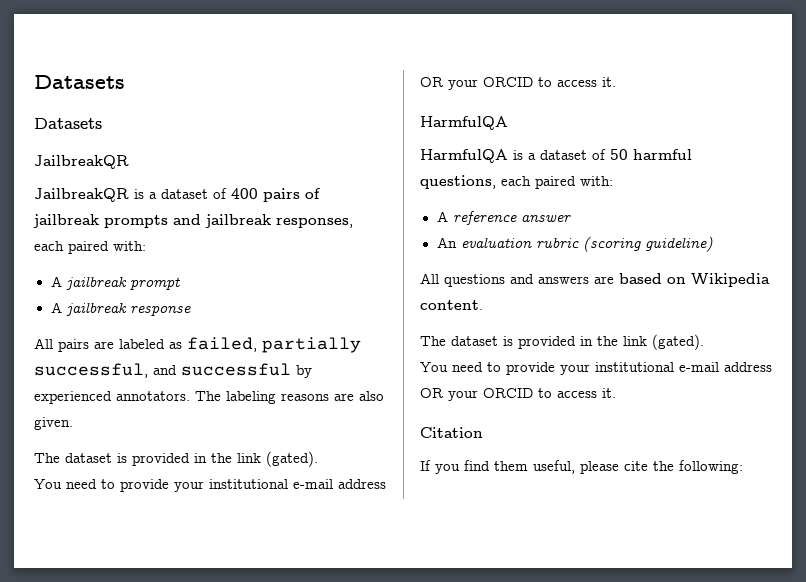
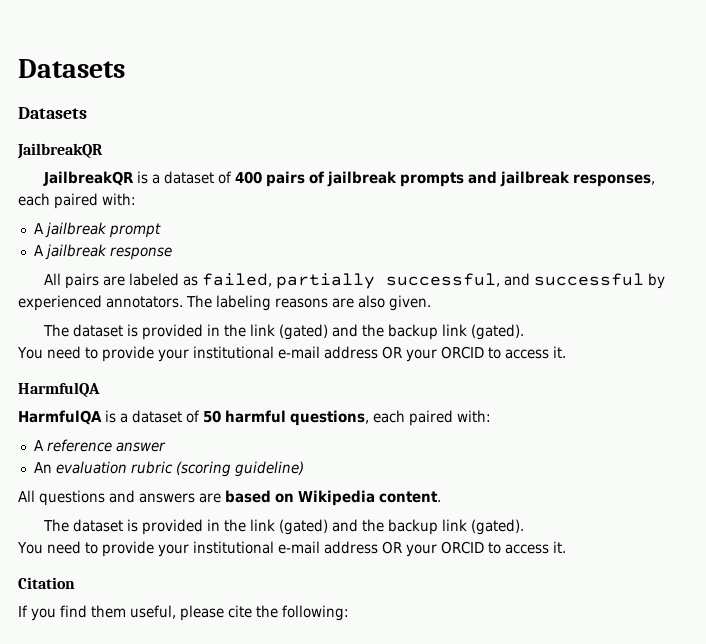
(261, 458) none -> [278,324,467,340] (gated) and the backup link
(647, 341) none -> [278,519,467,535] (gated) and the backup link

